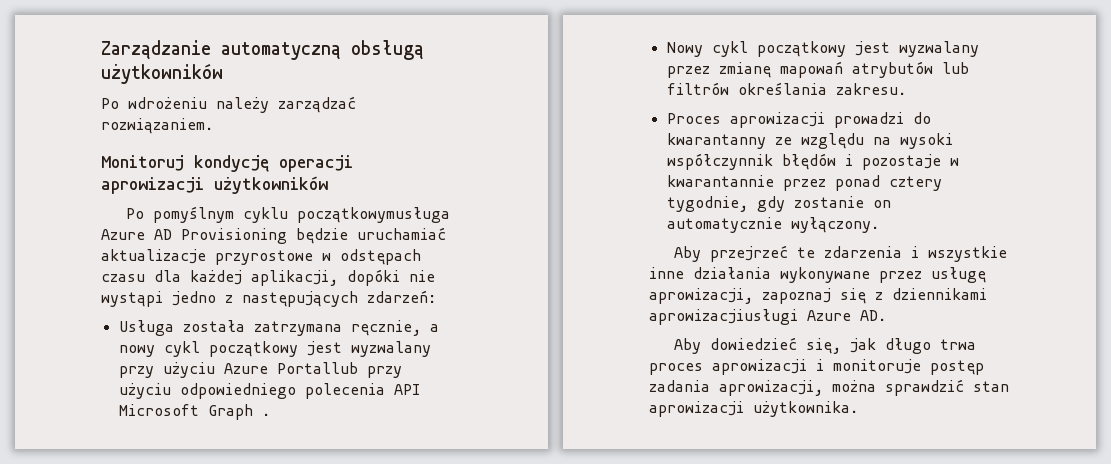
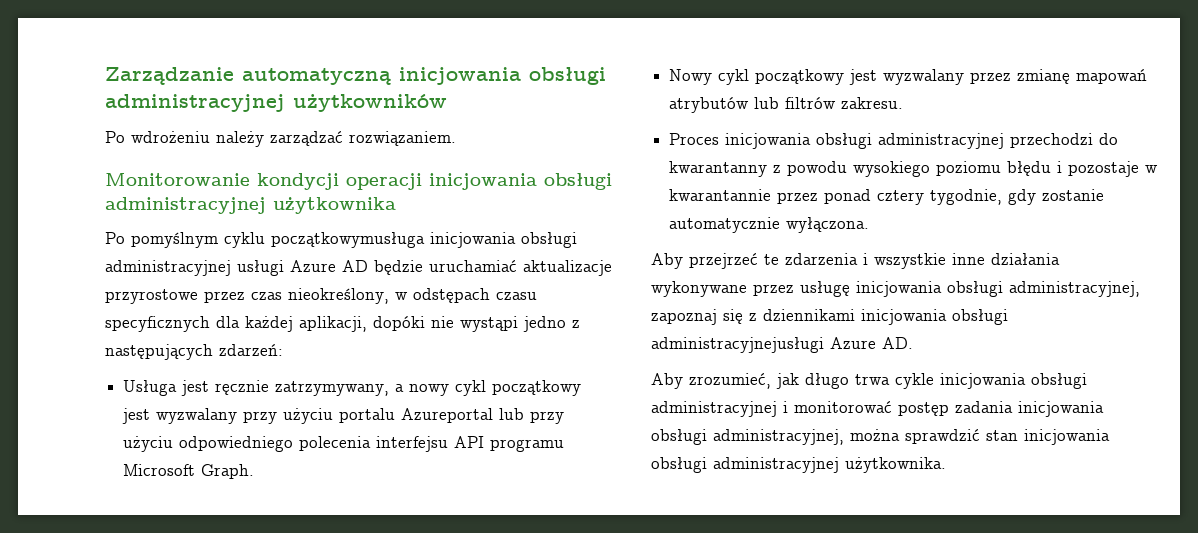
[351,40,424,60] obsługą -> [399,67,606,85] [105,94,285,112] inicjowania obsługi administracyjnej
[101,155,353,172] [101,176,328,194] Monitoruj kondycję operacji aprowizacji użytkowników -> [105,173,612,190] [105,197,396,214] Monitorowanie kondycji operacji inicjowania obsługi administracyjnej użytkownika
(451, 215) none -> [430,232,577,248] [105,260,284,276] inicjowania obsługi administracyjnej usługi
[181,228,287,244] Provisioning -> (368, 266) none
(313, 257) none -> [204,288,389,304] przez czas nieokreślony,
(145, 278) none -> [105,316,210,332] specyficznych
[182,320,421,336] została zatrzymana ręcznie, -> [181,380,390,396] jest ręcznie zatrzymywany,
[223,362,358,374] Azure Portallub -> [339,408,525,423] portalu Azureportal lub
[393,384,420,395] [118,404,270,420] API Microsoft Graph . -> [376,436,565,452] [123,464,255,479] interfejsu API programu Microsoft Graph.
[737,82,827,95] określania -> (837, 103) none
[729,112,931,128] [666,133,953,149] [666,153,836,170] aprowizacji prowadzi do kwarantanny ze względu na wysoki współczynnik błędów -> [725,133,1119,149] [669,161,1052,177] inicjowania obsługi administracyjnej przechodzi do kwarantanny z powodu wysokiego poziomu błędu
[872,200,891,208] [666,217,879,233] on automatycznie wyłączony. -> [669,217,870,233] automatycznie wyłączona.
[649,288,753,304] aprowizacji, -> [856,281,1140,297] inicjowania obsługi administracyjnej,
[649,309,798,325] aprowizacjiusługi -> [861,309,1008,325] [651,337,824,353] inicjowania obsługi administracyjnejusługi
[710,337,842,354] dowiedzieć się, -> [689,373,771,389] zrozumieć,
[649,359,984,375] [649,379,1009,396] [649,401,744,417] proces aprowizacji i monitoruje postęp zadania aprowizacji, można sprawdzić stan aprowizacji -> [895,373,1087,389] [651,401,1104,417] [651,429,1110,445] [651,457,839,473] cykle inicjowania obsługi administracyjnej i monitorować postęp zadania inicjowania obsługi administracyjnej, można sprawdzić stan inicjowania obsługi administracyjnej

